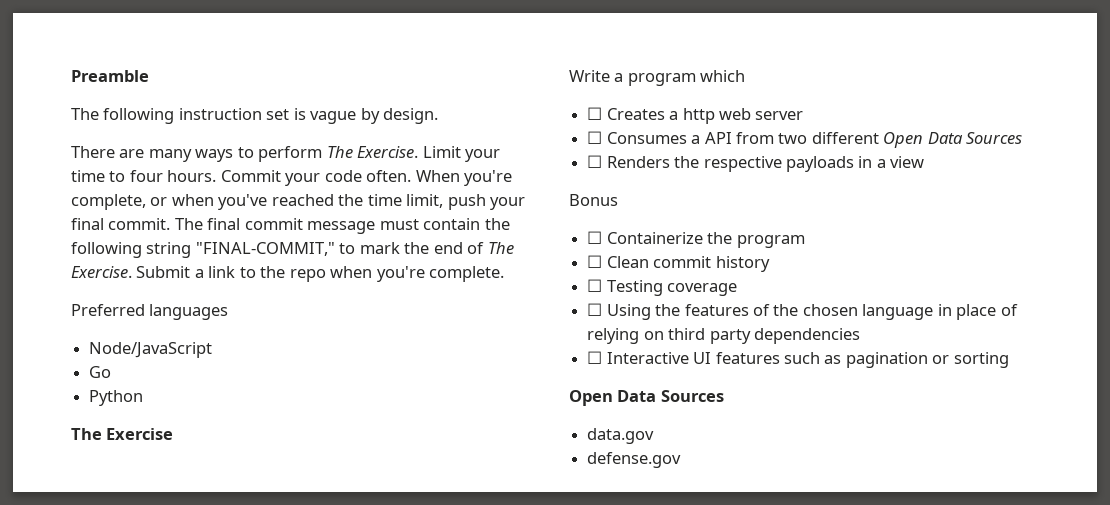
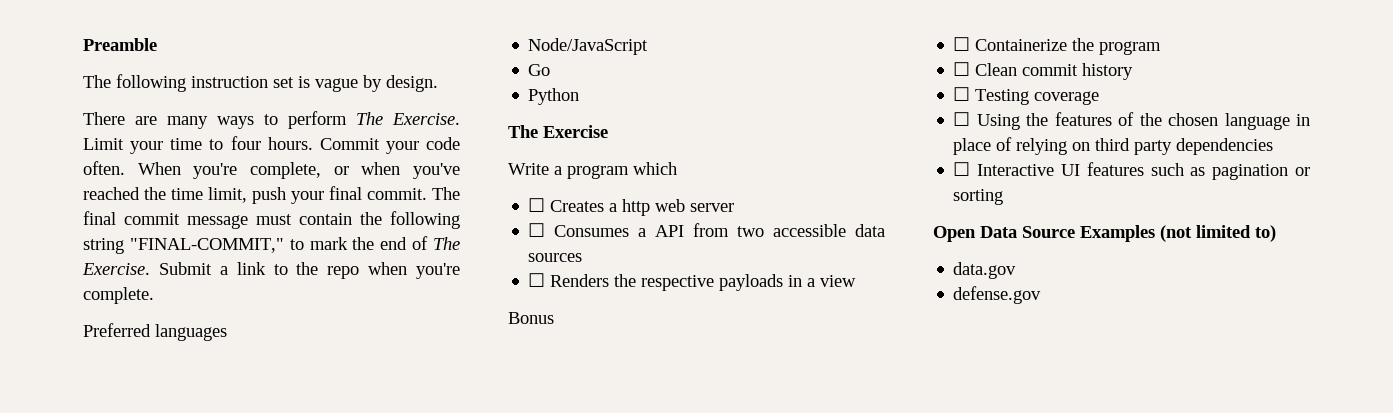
[811,132,1023,148] different Open Data Sources -> [773,224,885,237] [528,253,583,262] accessible data sources
[660,390,724,402] Sources -> [1022,225,1276,242] Source Examples (not limited to)

